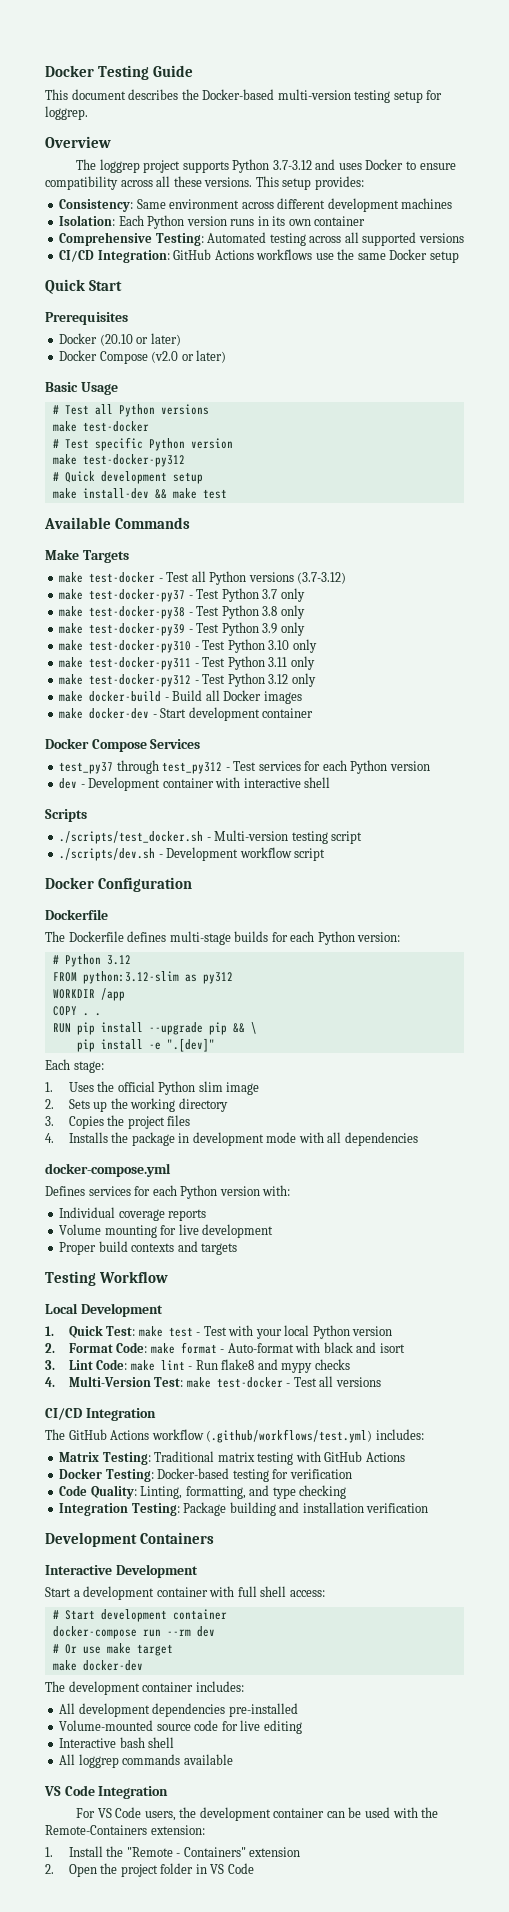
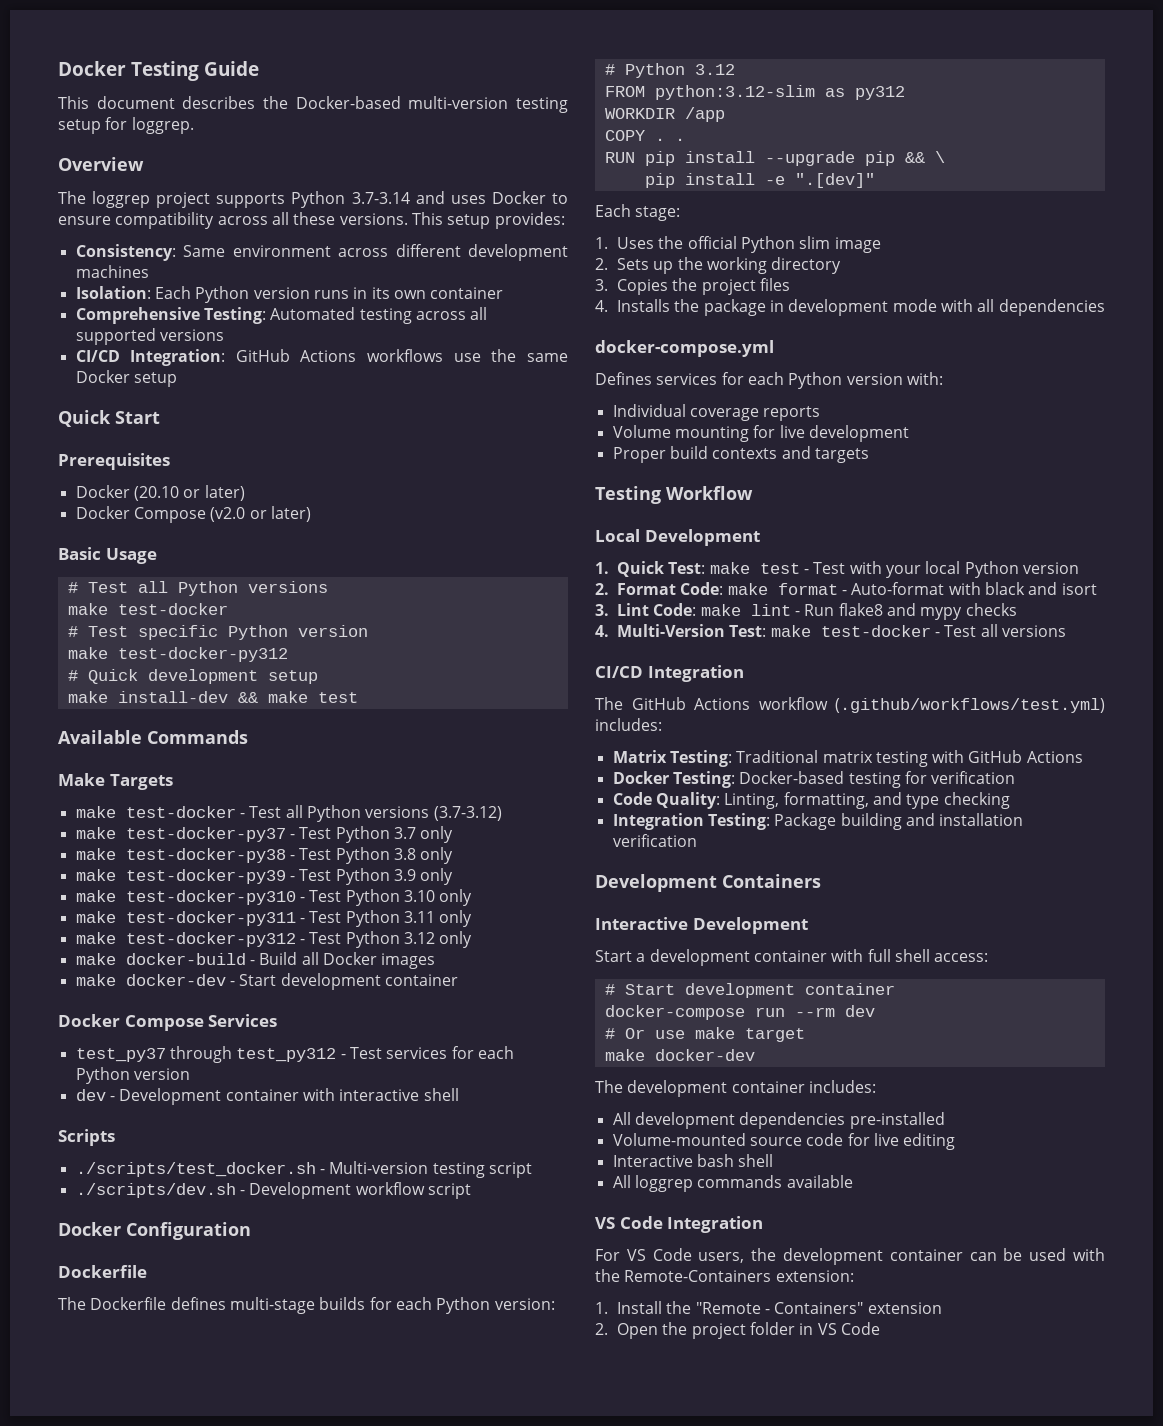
[272,160,312,170] 3.7-3.12 -> [351,192,410,204] 3.7-3.14

